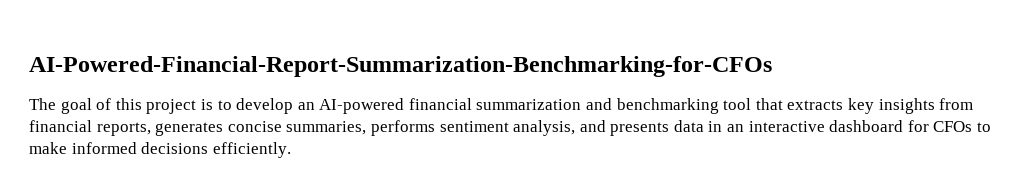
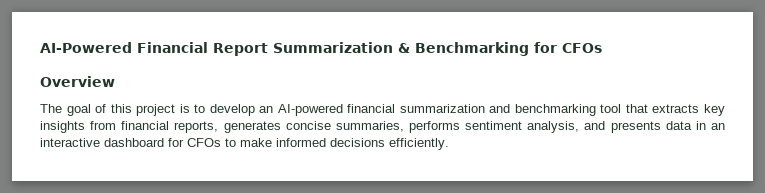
[29,56,772,77] AI-Powered-Financial-Report-Summarization-Benchmarking-for-CFOs -> [40,42,602,56] [40,76,115,87] AI-Powered Financial Report Summarization & Benchmarking for CFOs // Overview

